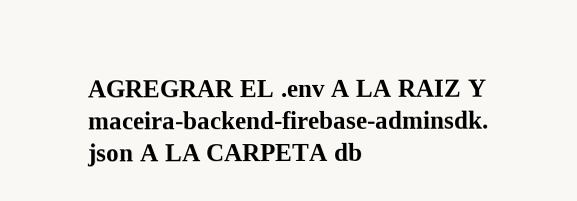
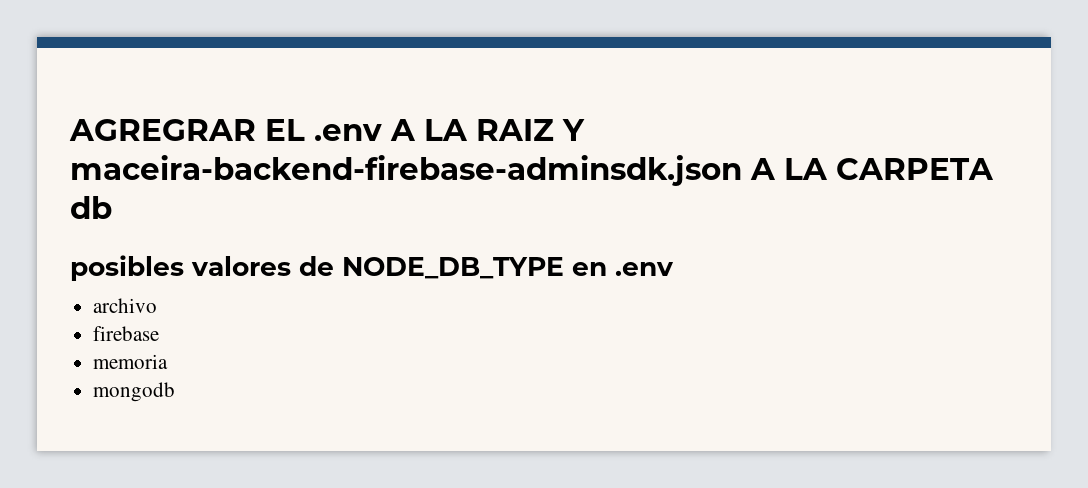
(363, 151) none -> [70,255,674,281] [93,298,158,313] [93,326,160,341] [93,354,169,369] [93,382,176,402] // posibles valores de NODE_DB_TYPE en .env // archivo // firebase // memoria // mongodb

